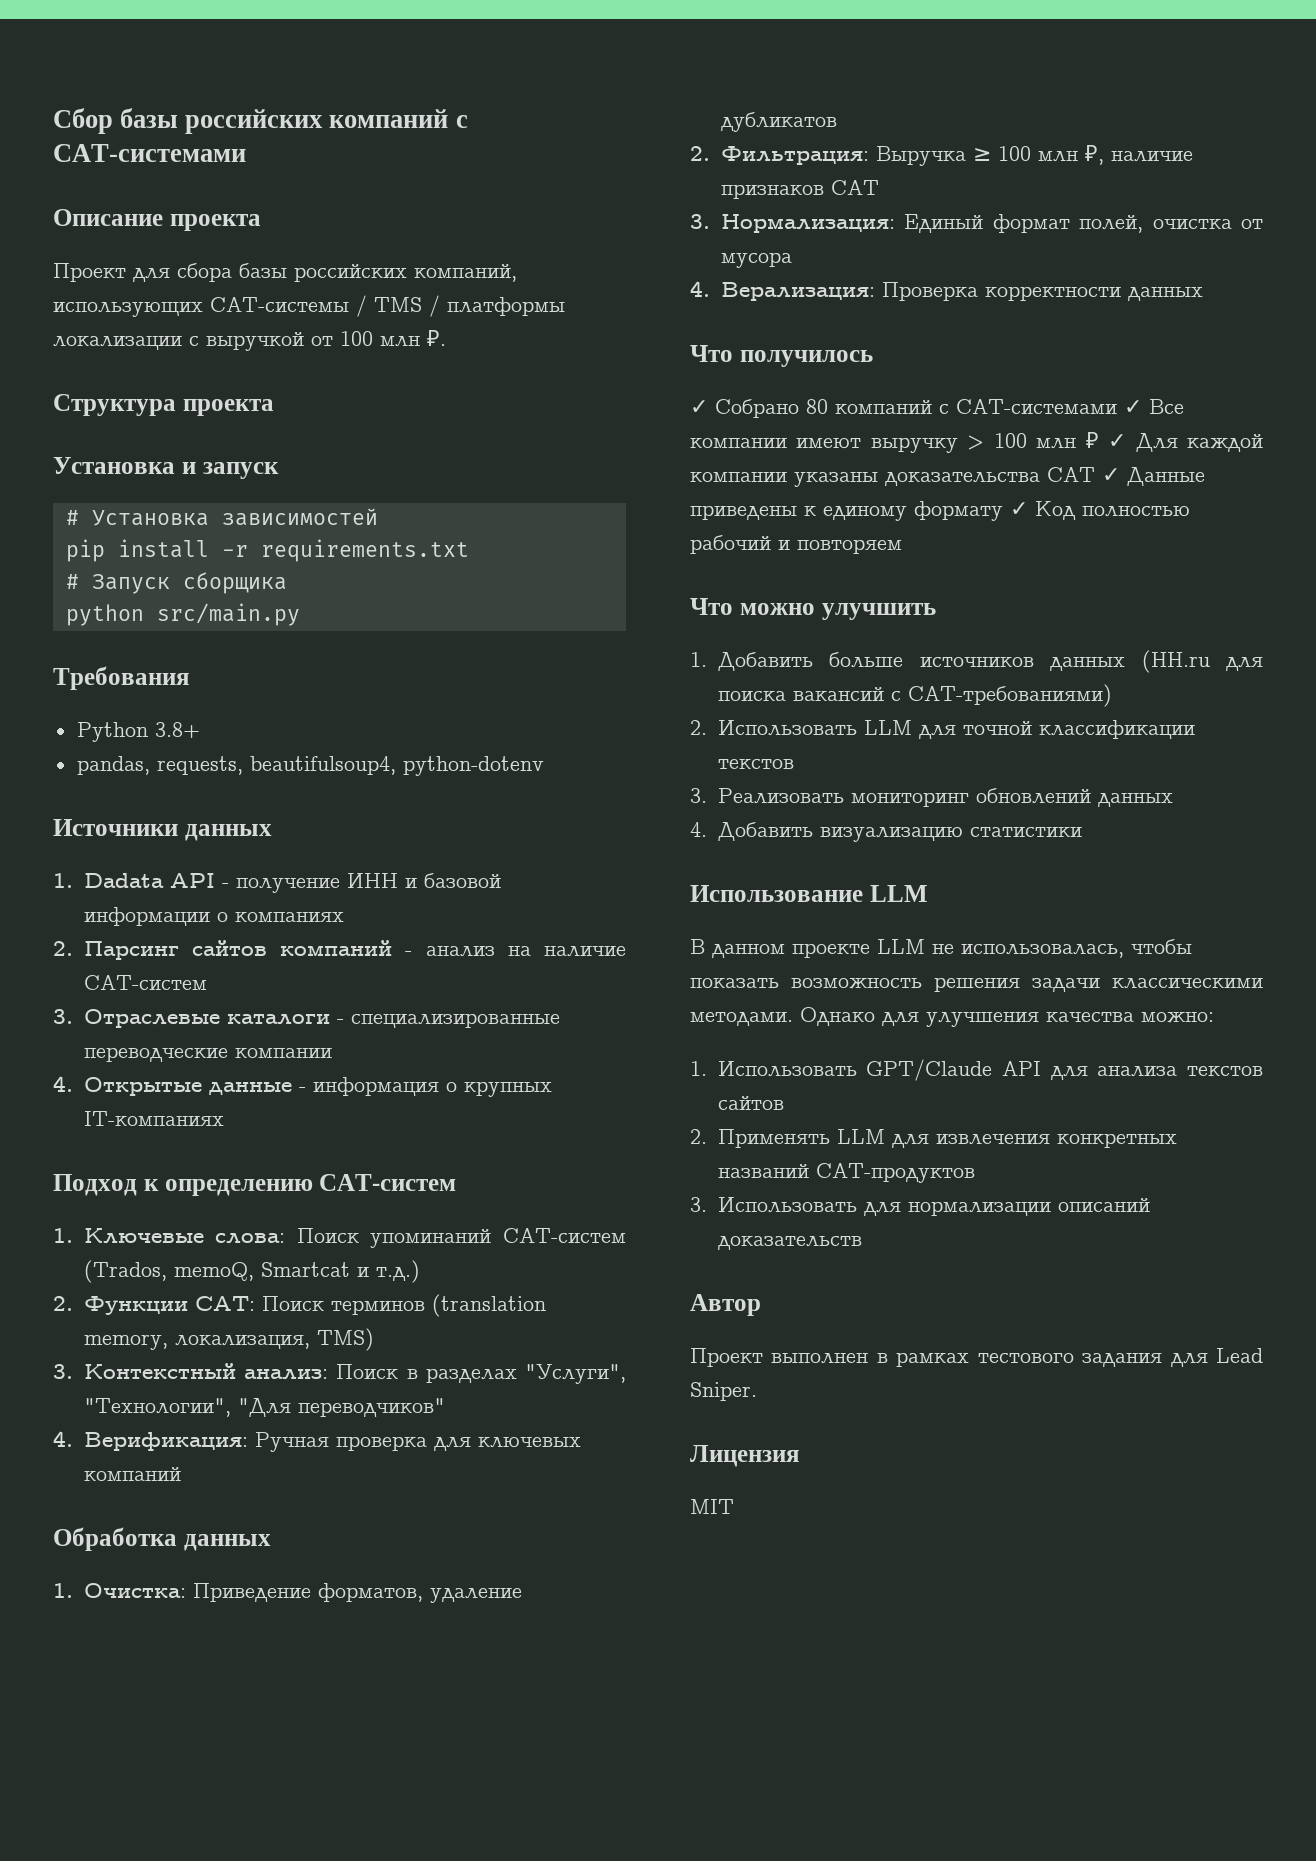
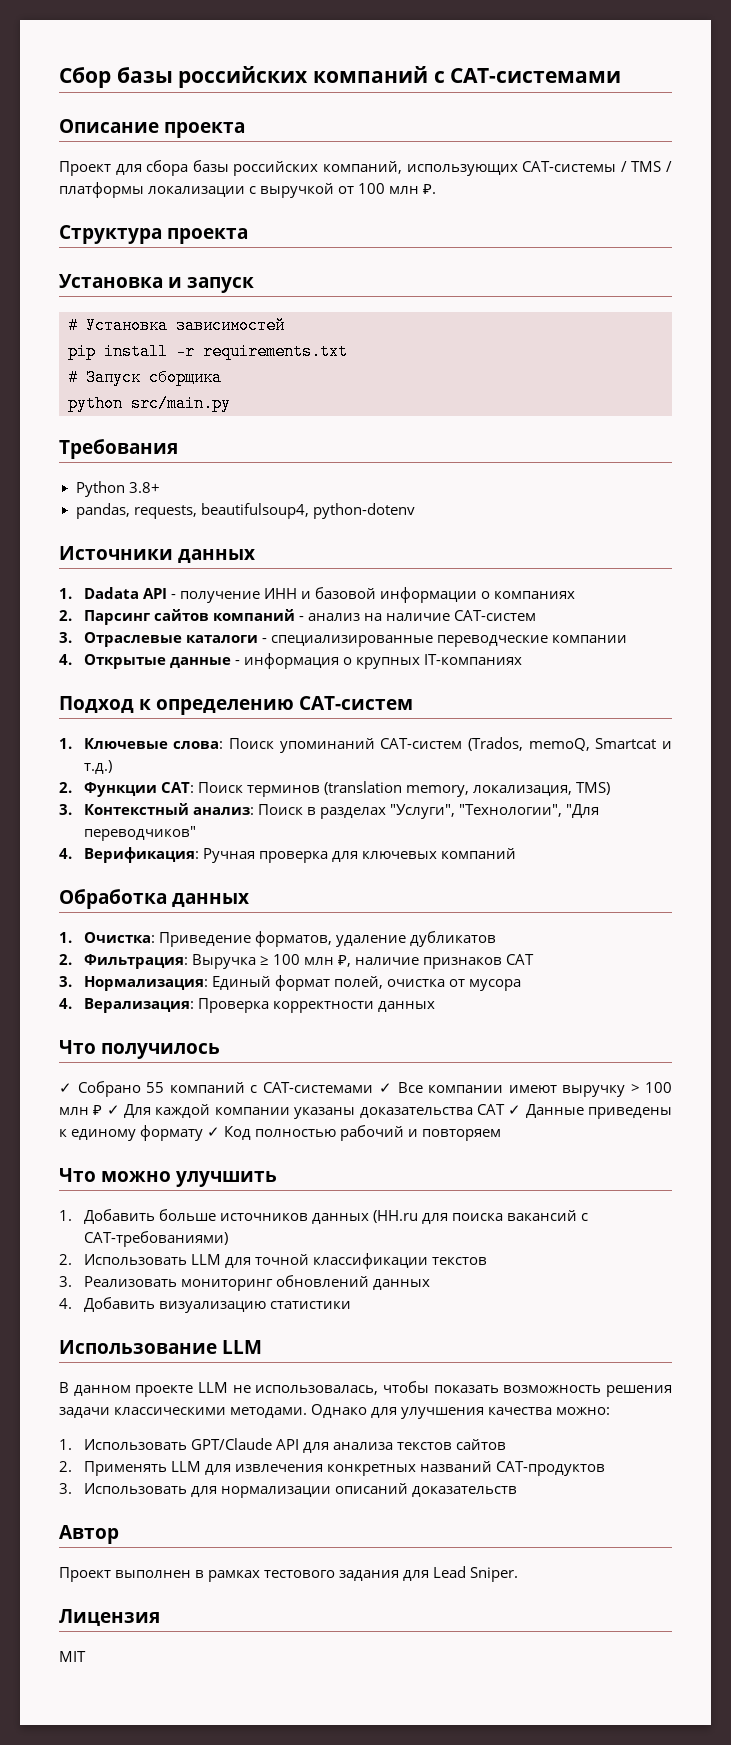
[806,399,828,414] 80 -> [146,1082,165,1093] 55

